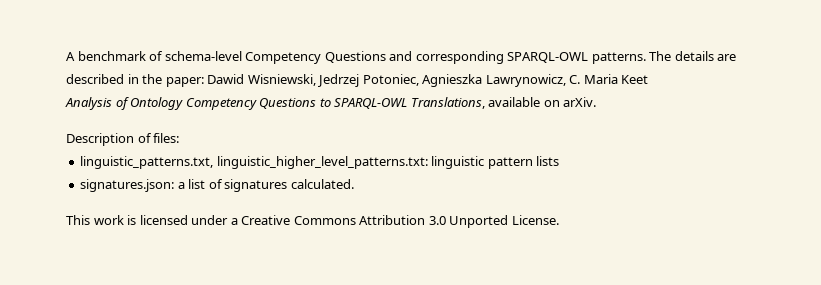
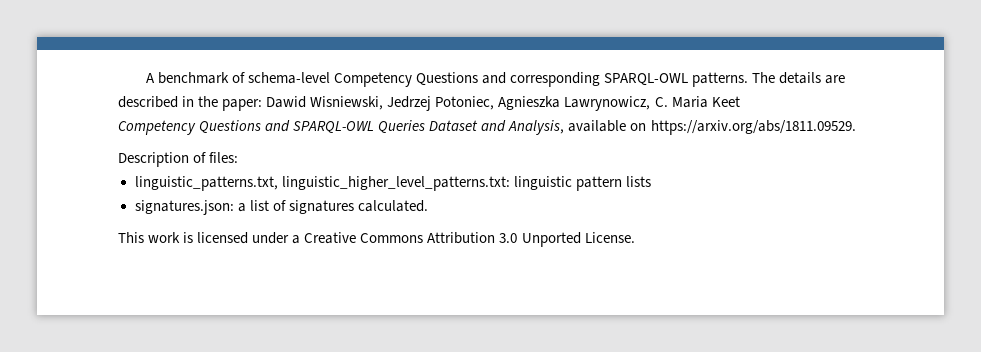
[65,97,485,110] Analysis of Ontology Competency Questions to SPARQL-OWL Translations, -> [118,120,565,135] Competency Questions and SPARQL-OWL Queries Dataset and Analysis,
[563,97,597,107] arXiv. -> [650,120,856,135] https://arxiv.org/abs/1811.09529.

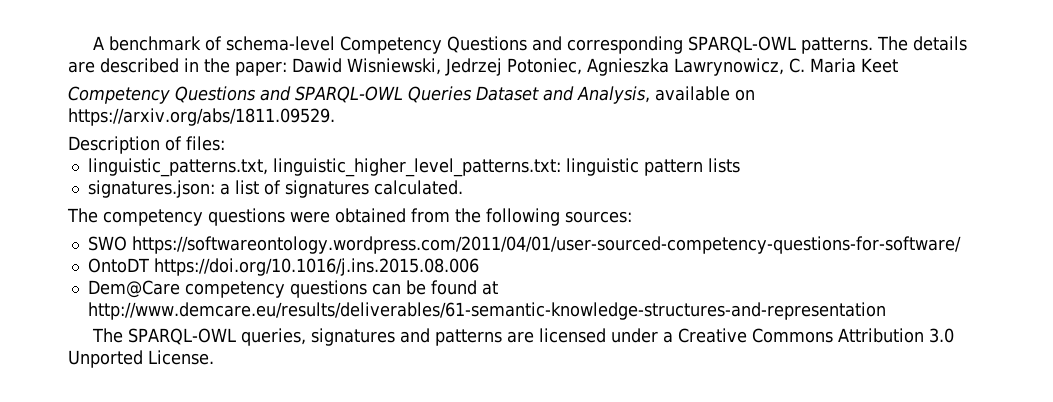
[118,232,194,243] This work is -> [67,208,632,226] [87,236,961,254] [87,258,479,276] [87,280,498,298] [87,302,886,320] [92,328,535,346] The competency questions were obtained from the following sources: // SWO https://softwareontology.wordpress.com/2011/04/01/user-sourced-competency-questions-for-software/ // OntoDT https://doi.org/10.1016/j.ins.2015.08.006 // Dem@Care competency questions can be found at http://www.demcare.eu/results/deliverables/61-semantic-knowledge-structures-and-representation // The SPARQL-OWL queries, signatures and patterns are

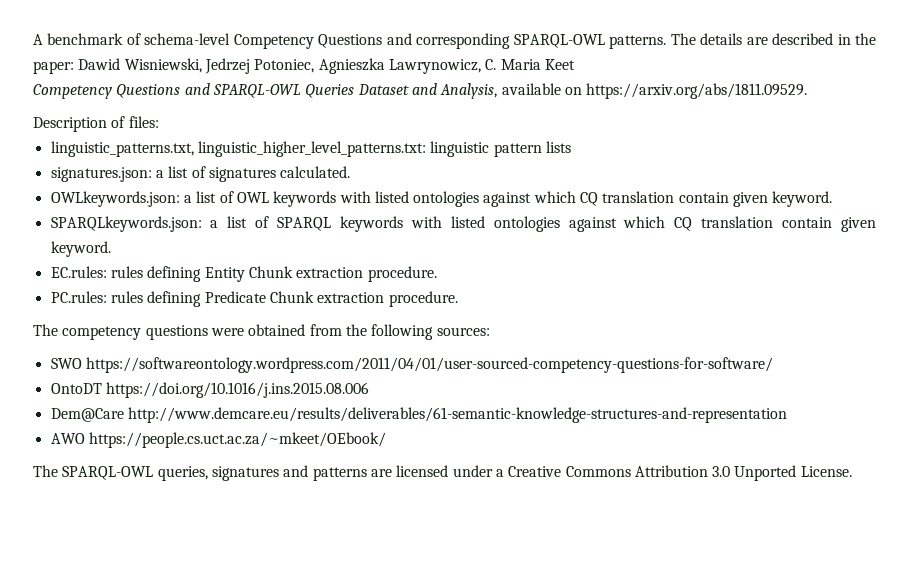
(463, 187) none -> [50,191,833,207] [50,216,876,232] [50,241,111,257] [50,266,437,282] [50,291,458,307] // OWLkeywords.json: a list of OWL keywords with listed ontologies against which CQ translation contain given keyword. // SPARQLkeywords.json: a list of SPARQL keywords with listed ontologies against which CQ translation contain given keyword. // EC.rules: rules defining Entity Chunk extraction procedure. // PC.rules: rules defining Predicate Chunk extraction procedure.
[184,280,498,298] competency questions can be found at -> (124, 415) none
(886, 311) none -> [50,432,386,448] // AWO https://people.cs.uct.ac.za/~mkeet/OEbook/

